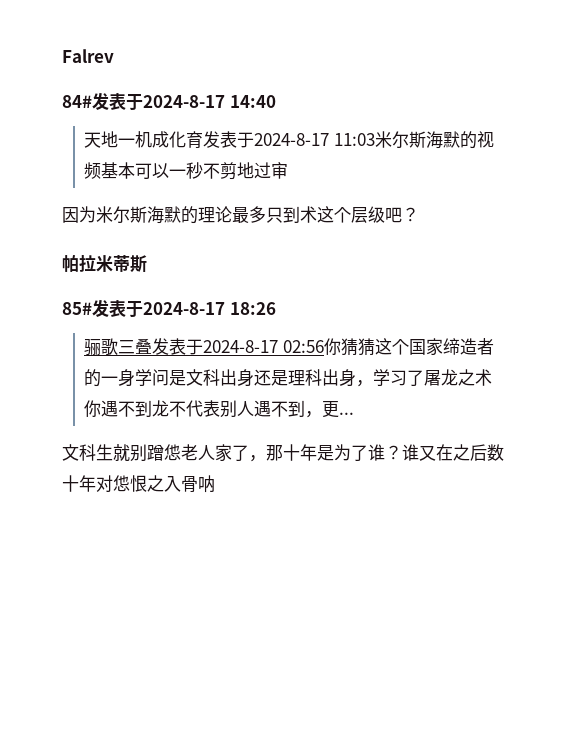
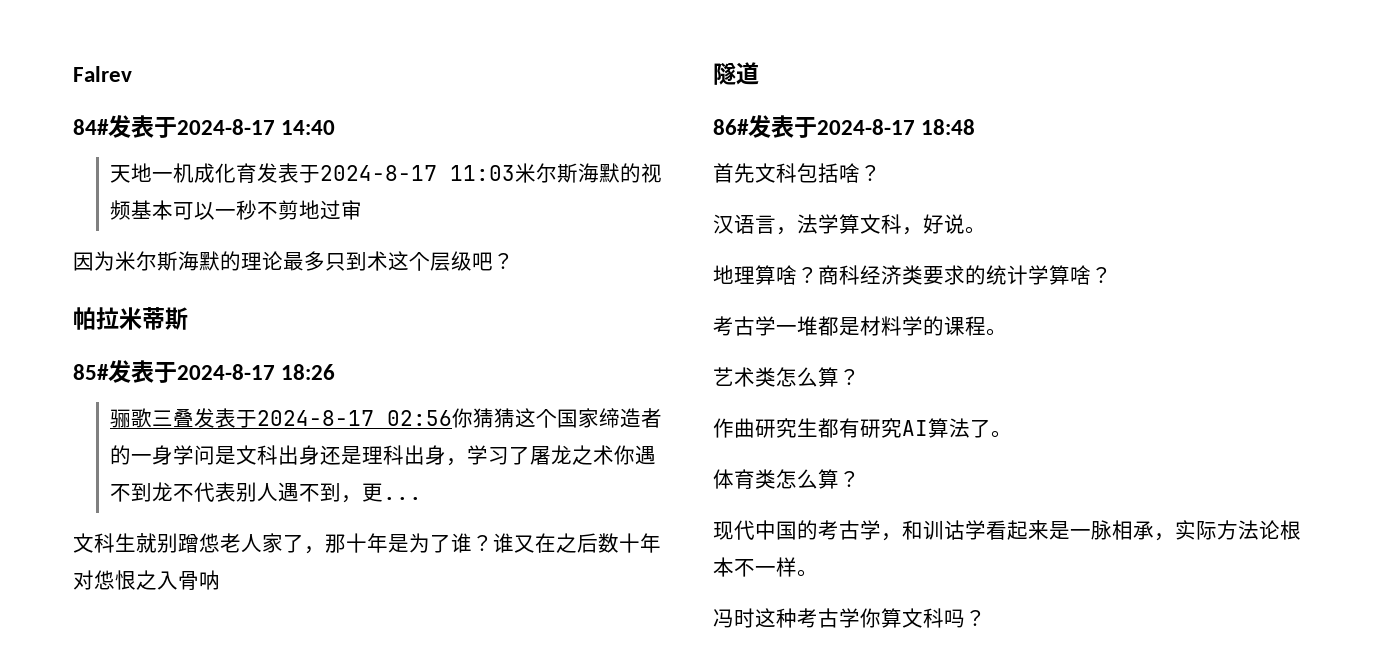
(215, 484) none -> [713,62,759,85] [713,115,976,138] [713,163,881,183] [713,214,986,235] [713,265,1112,285] [713,316,1007,336] [713,367,860,387] [713,418,1012,438] [713,469,860,489] [713,520,1301,541] [713,557,818,577] [713,608,986,628] // 隧道 // 86#发表于2024-8-17 18:48 // 首先文科包括啥？ // 汉语言，法学算文科，好说。 // 地理算啥？商科经济类要求的统计学算啥？ // 考古学一堆都是材料学的课程。 // 艺术类怎么算？ // 作曲研究生都有研究AI算法了。 // 体育类怎么算？ // 现代中国的考古学，和训诂学看起来是一脉相承，实际方法论根本不一样。 // 冯时这种考古学你算文科吗？

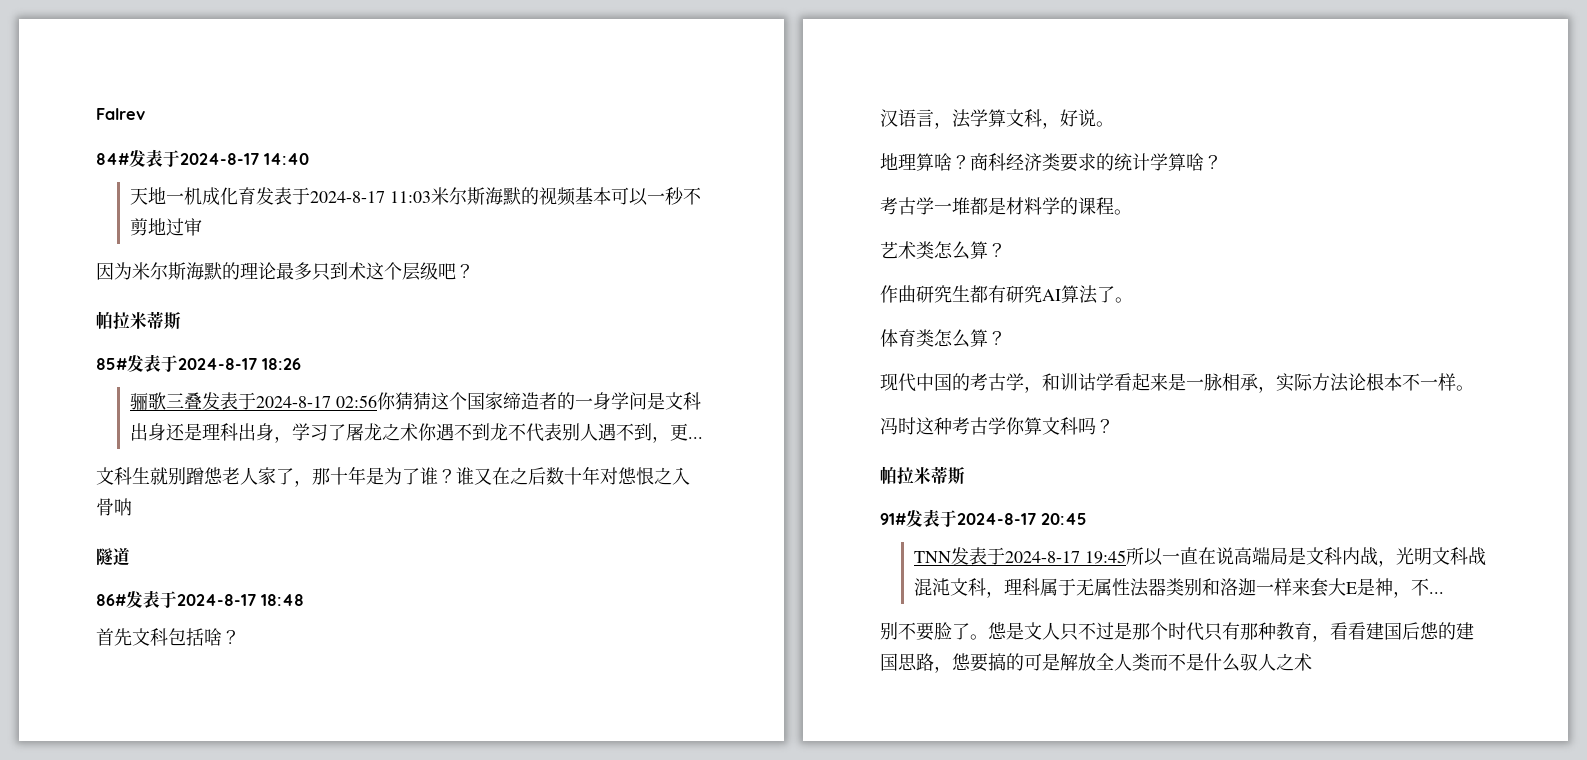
(986, 618) none -> [880,466,965,484] [880,509,1087,527] [913,547,1486,567] [913,578,1444,598] [880,622,1474,642] [880,653,1312,673] // 帕拉米蒂斯 // 91#发表于2024-8-17 20:45 // TNN发表于2024-8-17 19:45所以一直在说高端局是文科内战，光明文科战混沌文科，理科属于无属性法器类别和洛迦一样来套大E是神，不... // 别不要脸了。怹是文人只不过是那个时代只有那种教育，看看建国后怹的建国思路，怹要搞的可是解放全人类而不是什么驭人之术

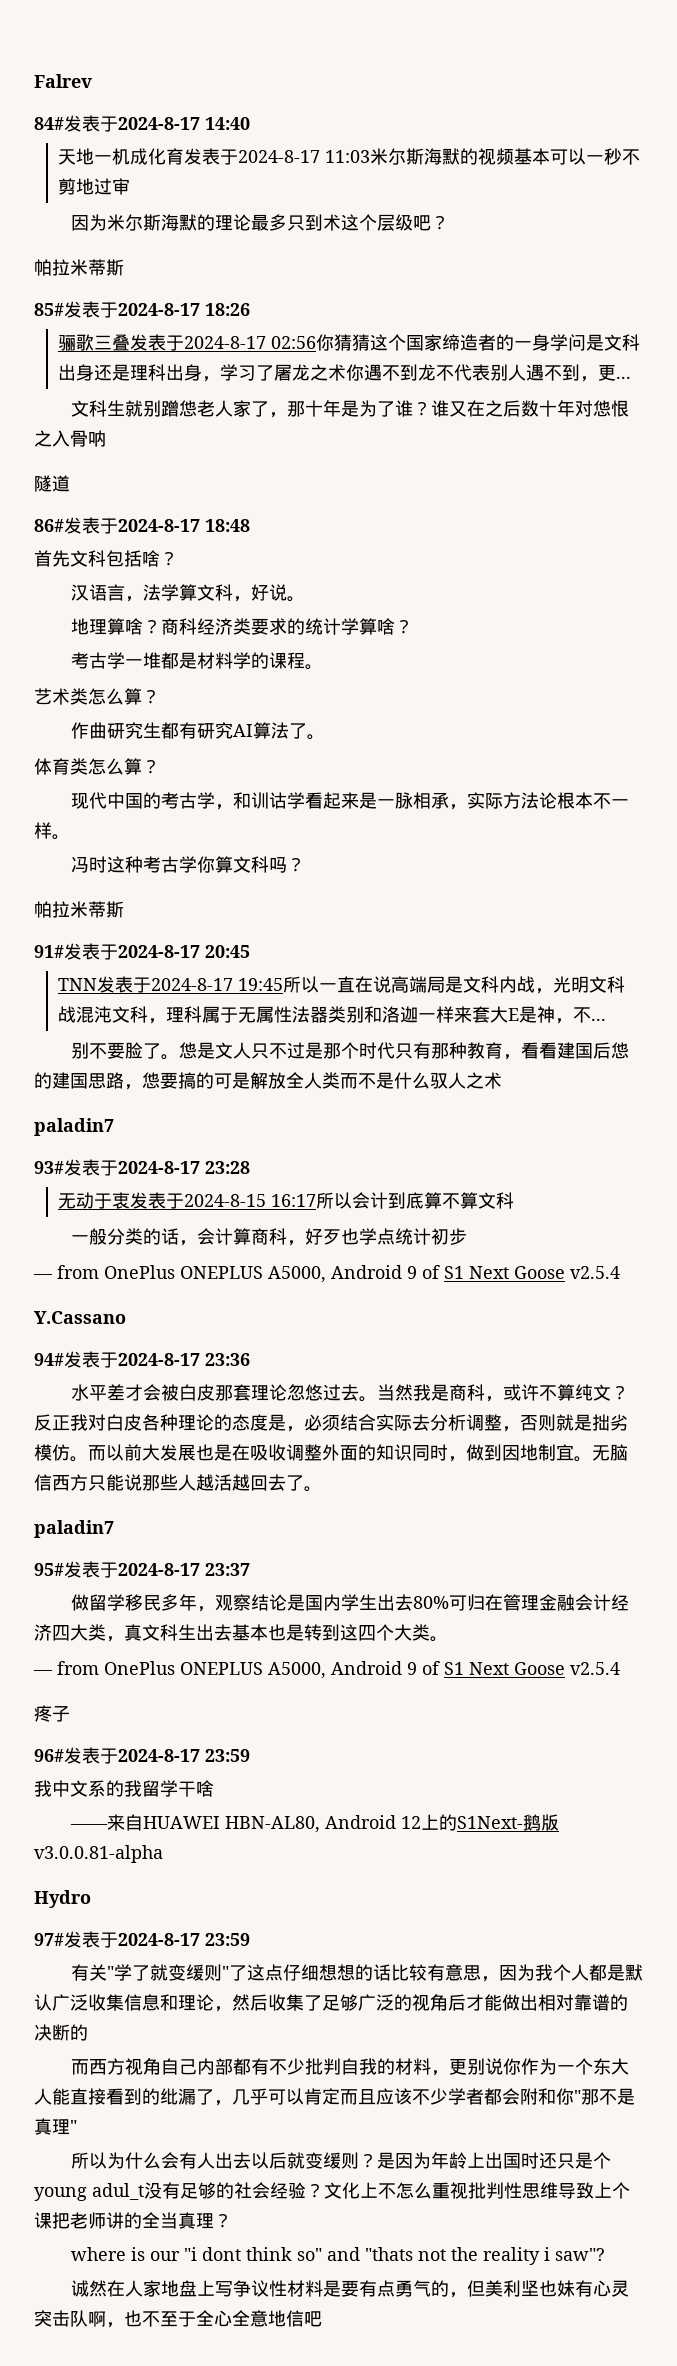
(1312, 662) none -> [34,1118,114,1136] [34,1159,250,1176] [58,1192,515,1209] [70,1228,467,1246] [33,1265,620,1283] [34,1311,126,1324] [34,1351,250,1368] [70,1384,629,1402] [34,1414,628,1432] [34,1444,628,1462] [34,1474,322,1492] [34,1520,114,1538] [34,1561,250,1578] [70,1594,629,1612] [34,1624,448,1642] [33,1661,620,1679] [34,1705,70,1722] [34,1747,250,1764] [34,1780,214,1797] [69,1814,559,1833] [34,1845,163,1863] [34,1890,91,1908] [34,1931,250,1948] [70,1964,643,1982] [34,1994,628,2012] [34,2024,88,2041] [70,2058,629,2076] [34,2088,635,2106] [34,2118,77,2135] [70,2152,611,2169] [34,2182,630,2201] [34,2212,232,2229] [70,2247,605,2265] [70,2280,629,2298] [34,2310,322,2328] // paladin7 // 93#发表于2024-8-17 23:28 // 无动于衷发表于2024-8-15 16:17所以会计到底算不算文科 // 一般分类的话，会计算商科，好歹也学点统计初步 // — from OnePlus ONEPLUS A5000, Android 9 of S1 Next Goose v2.5.4 // Y.Cassano // 94#发表于2024-8-17 23:36 // 水平差才会被白皮那套理论忽悠过去。当然我是商科，或许不算纯文？反正我对白皮各种理论的态度是，必须结合实际去分析调整，否则就是拙劣模仿。而以前大发展也是在吸收调整外面的知识同时，做到因地制宜。无脑信西方只能说那些人越活越回去了。 // paladin7 // 95#发表于2024-8-17 23:37 // 做留学移民多年，观察结论是国内学生出去80%可归在管理金融会计经济四大类，真文科生出去基本也是转到这四个大类。 // — from OnePlus ONEPLUS A5000, Android 9 of S1 Next Goose v2.5.4 // 疼子 // 96#发表于2024-8-17 23:59 // 我中文系的我留学干啥 // ——来自HUAWEI HBN-AL80, Android 12上的S1Next-鹅版v3.0.0.81-alpha // Hydro // 97#发表于2024-8-17 23:59 // 有关"学了就变缓则"了这点仔细想想的话比较有意思，因为我个人都是默认广泛收集信息和理论，然后收集了足够广泛的视角后才能做出相对靠谱的决断的 // 而西方视角自己内部都有不少批判自我的材料，更别说你作为一个东大人能直接看到的纰漏了，几乎可以肯定而且应该不少学者都会附和你"那不是真理" // 所以为什么会有人出去以后就变缓则？是因为年龄上出国时还只是个young adul_t没有足够的社会经验？文化上不怎么重视批判性思维导致上个课把老师讲的全当真理？ // where is our "i dont think so" and "thats not the reality i saw"? // 诚然在人家地盘上写争议性材料是要有点勇气的，但美利坚也妹有心灵突击队啊，也不至于全心全意地信吧

